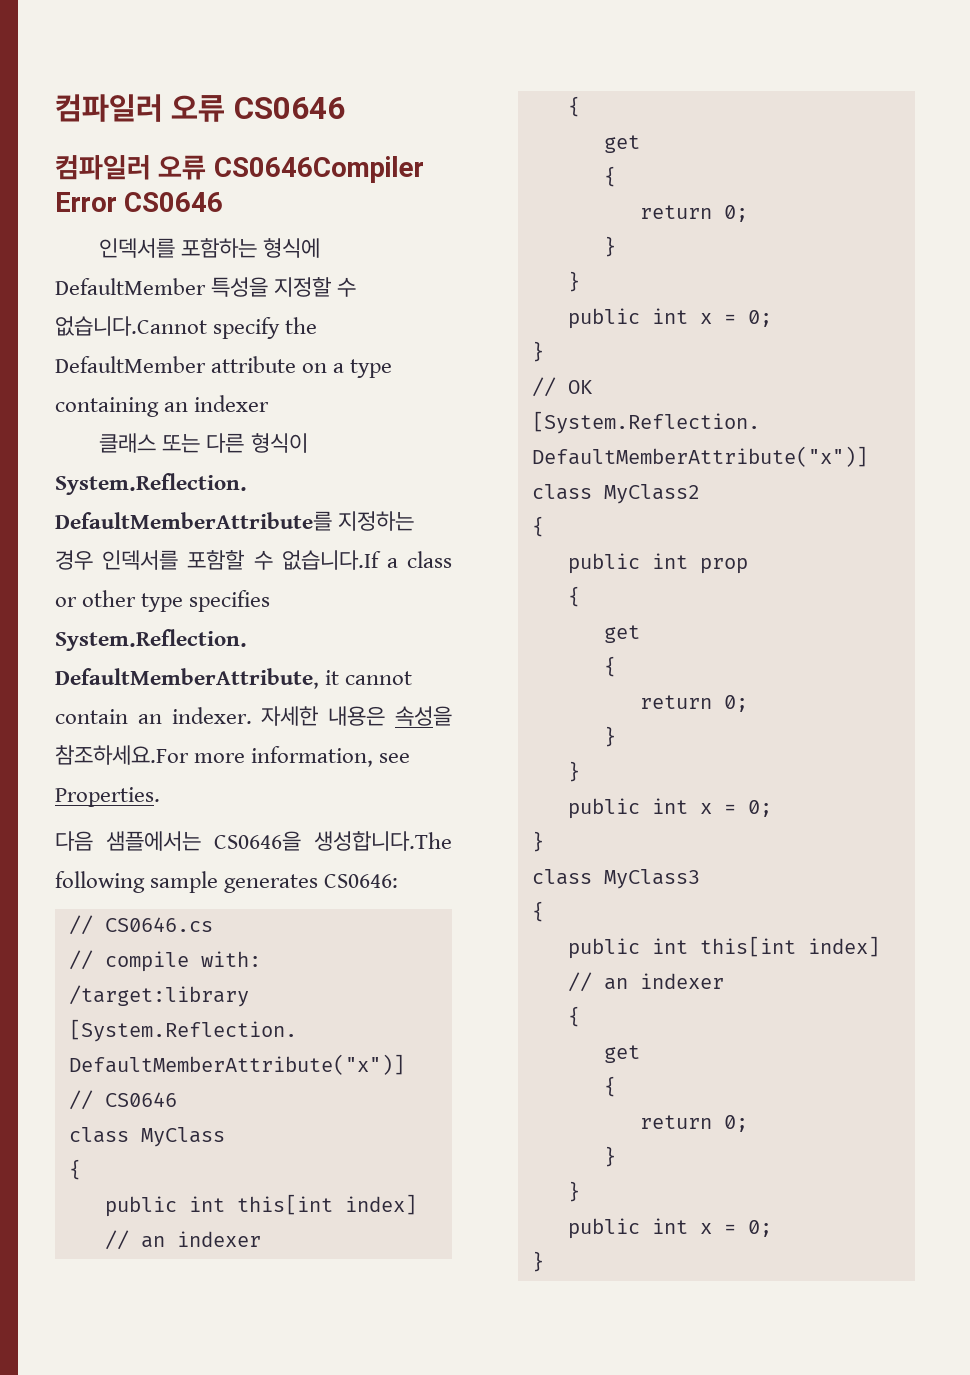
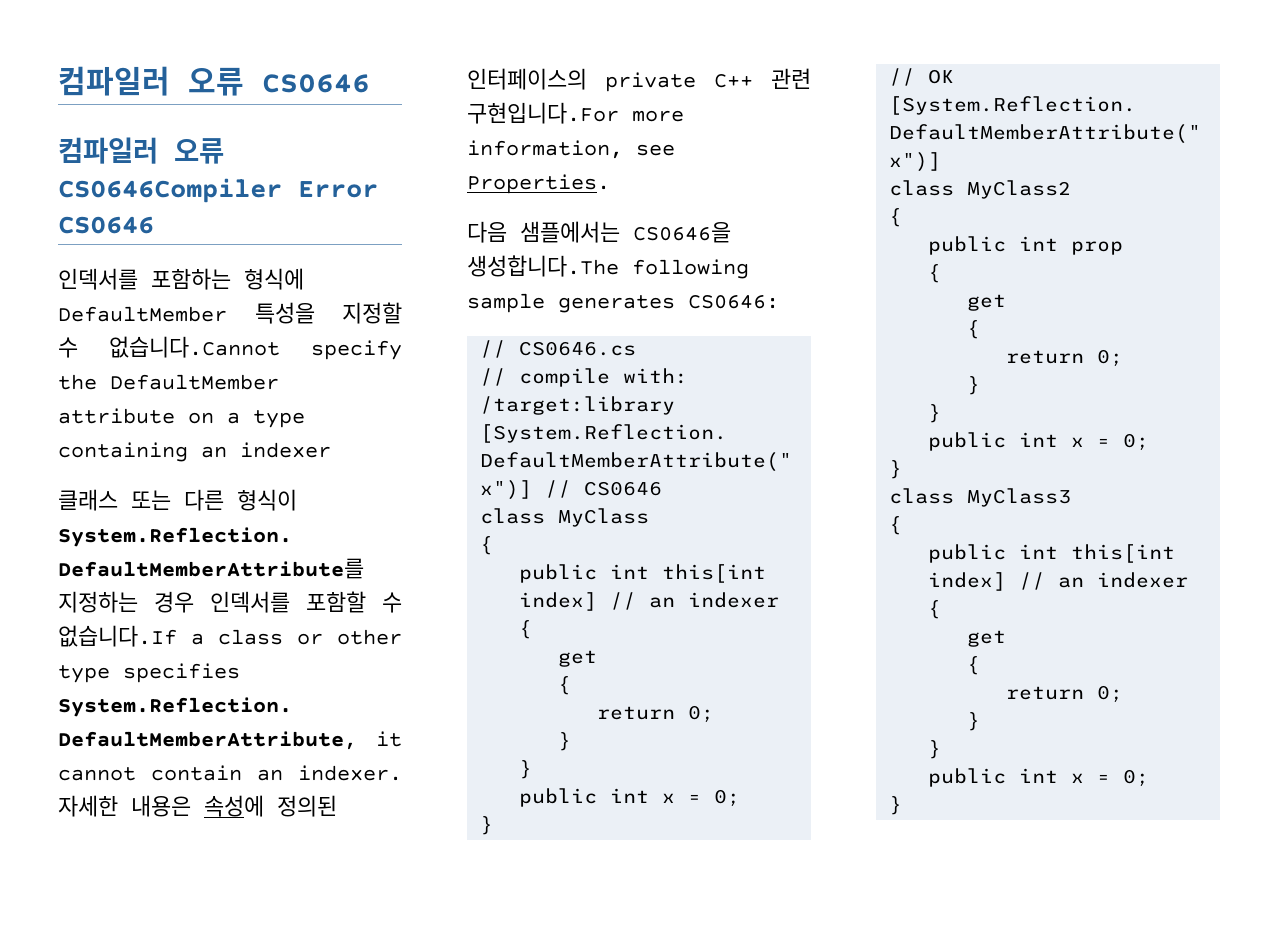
[395,706,452,726] [55,745,189,765] 속성을 참조하세요.For -> [204,795,337,817] [467,68,811,92] [467,102,619,124] 속성에 정의된 인터페이스의 private C++ 관련 구현입니다.For

